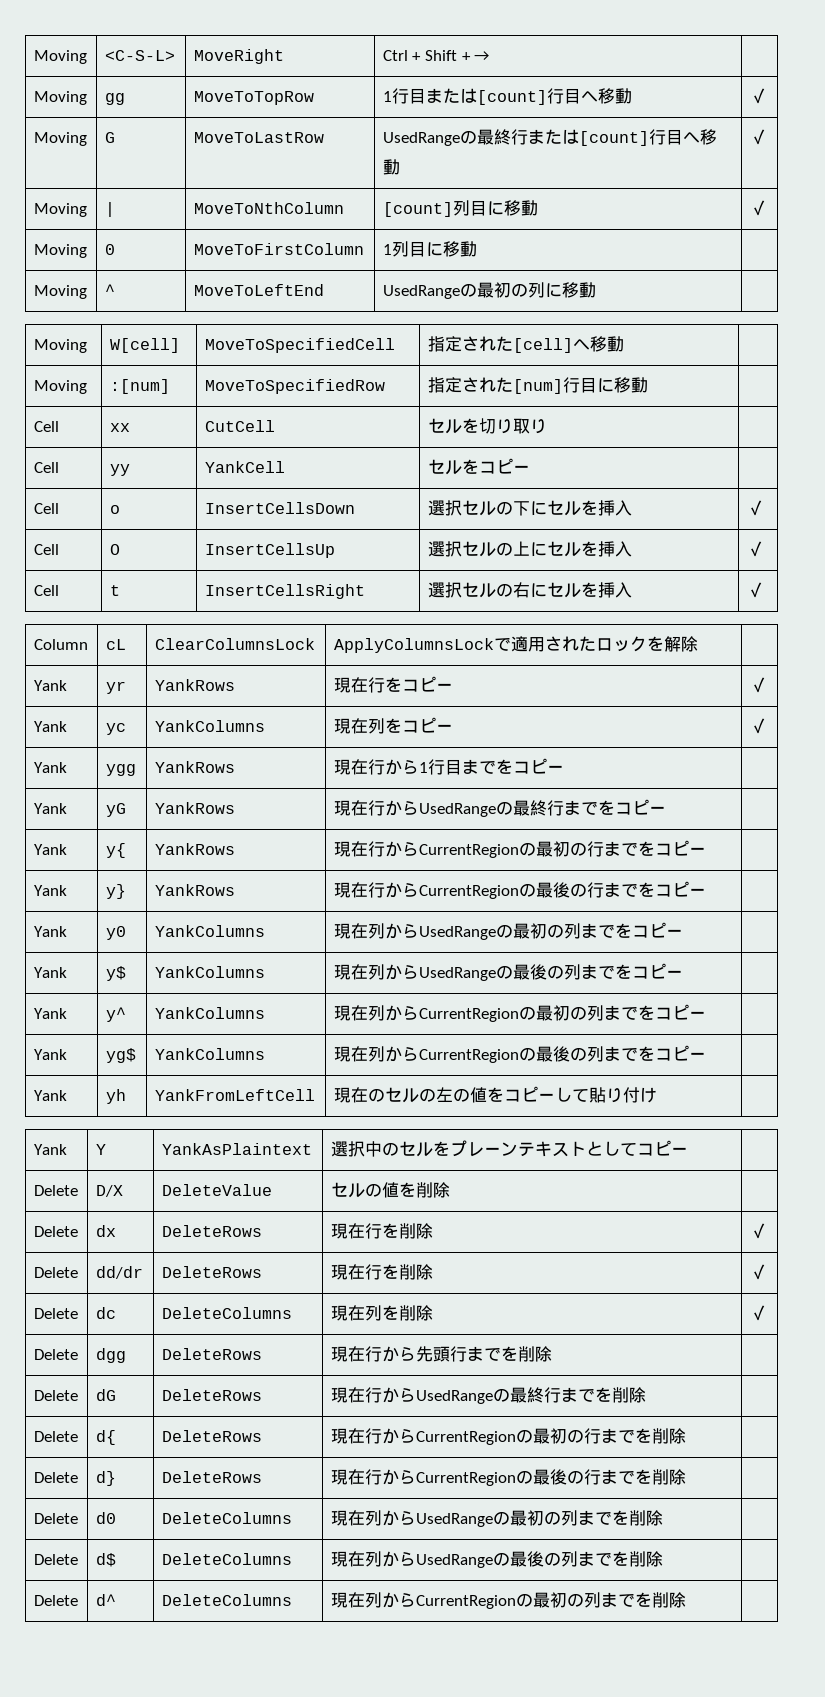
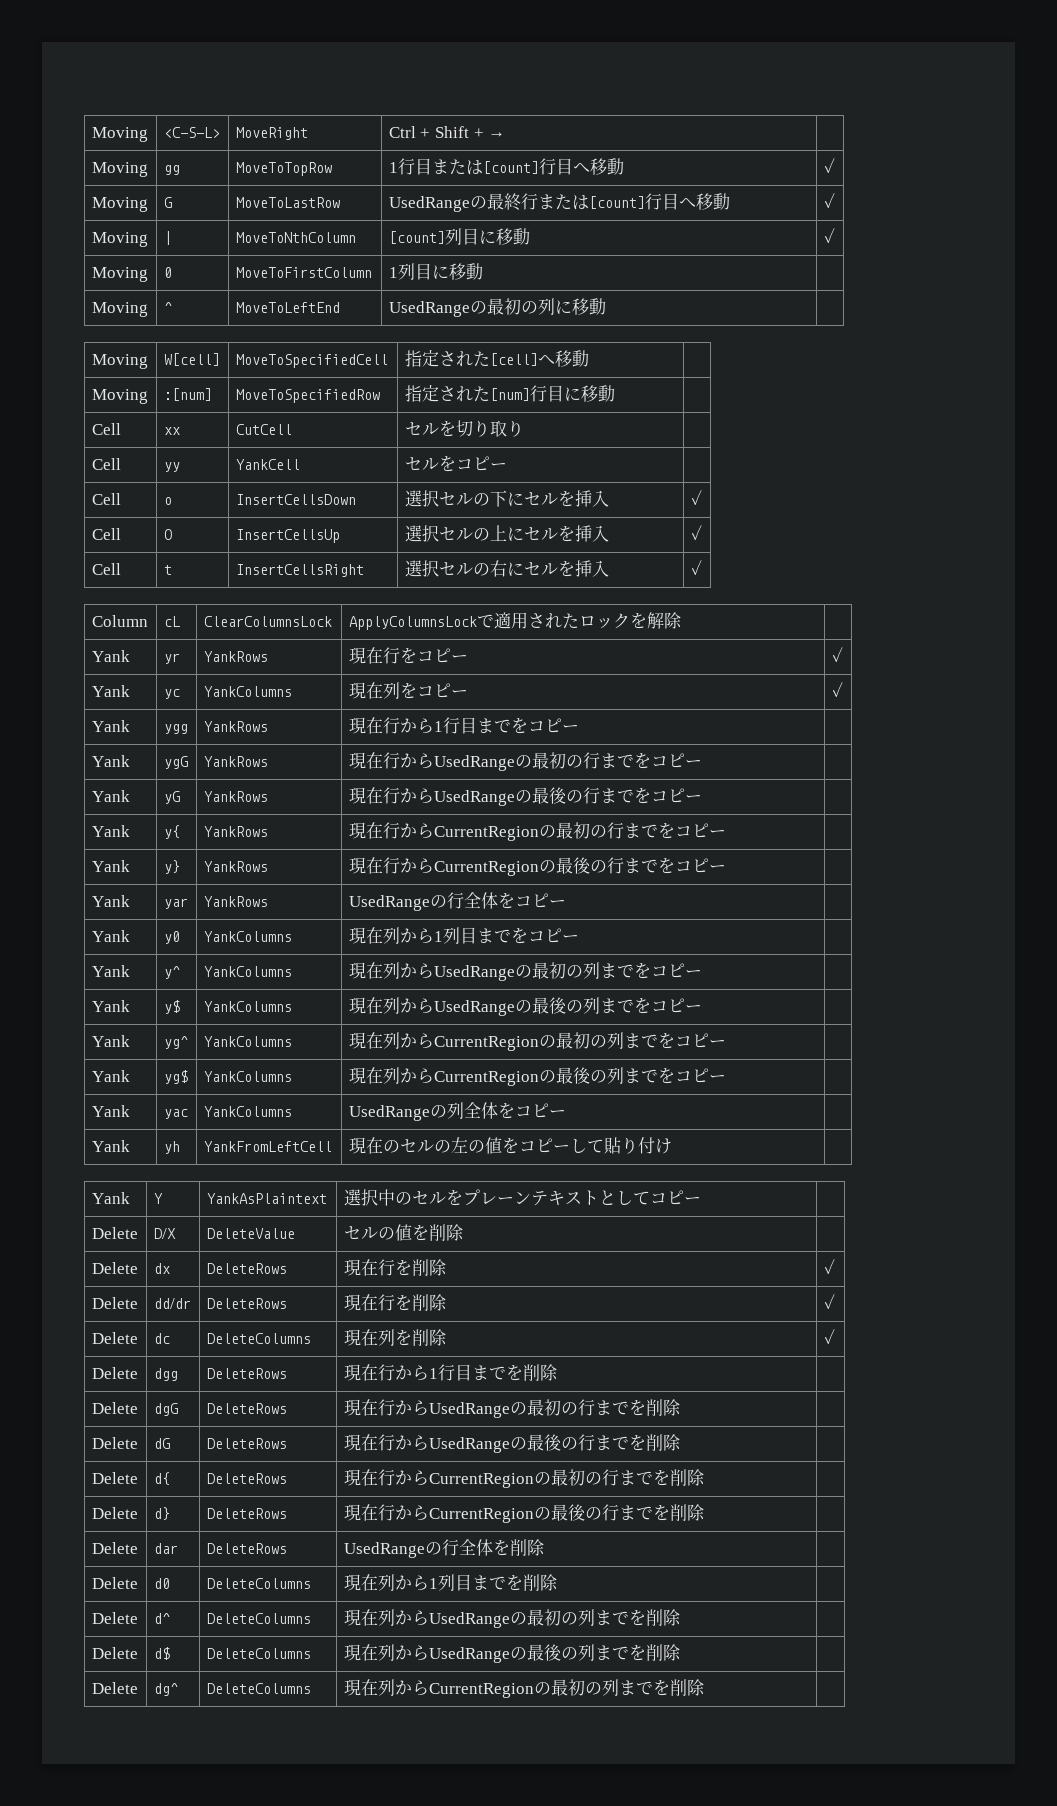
(564, 769) none -> [91,755,130,767] [163,756,188,769] [203,756,268,767] [348,752,702,771] // Yank | ygG | YankRows | 現在行からUsedRangeの最初の行までをコピー |
[529,800,547,816] 終 -> [548,787,583,804] 後の
[105,926,126,940] y0 -> [163,898,188,909] [203,896,268,907] [348,892,566,911] [91,930,130,942] [163,931,180,944] [203,931,292,942] [348,927,579,944] [91,965,130,977] [163,966,180,979] yar | YankRows | UsedRangeの行全体をコピー | // Yank | y0 | YankColumns | 現在列から1列目までをコピー | // Yank | y^
[105,1007,126,1022] y^ -> [163,1036,188,1049] yg^
(706, 1056) none -> [91,1105,130,1117] [163,1109,188,1119] [203,1106,292,1117] [348,1102,566,1121] // Yank | yac | YankColumns | UsedRangeの列全体をコピー |
[415,1346,450,1362] 先頭 -> [428,1364,558,1381] [91,1402,138,1414] [153,1403,178,1416] [206,1403,287,1414] [343,1399,578,1418] 1行目までを削除 | // Delete | dgG | DeleteRows | 現在行からUsedRangeの最初の
[526,1387,544,1403] 終 -> [543,1434,578,1451] 後の
[95,1512,116,1524] d0 -> [153,1543,178,1554] [206,1543,287,1554] [343,1539,545,1558] [91,1577,138,1589] [153,1578,170,1589] [206,1578,311,1589] [343,1574,558,1591] [91,1612,138,1624] [153,1613,170,1624] dar | DeleteRows | UsedRangeの行全体を削除 | // Delete | d0 | DeleteColumns | 現在列から1列目までを削除 | // Delete | d^
[95,1594,116,1606] d^ -> [153,1683,178,1696] dg^

